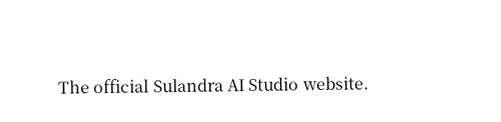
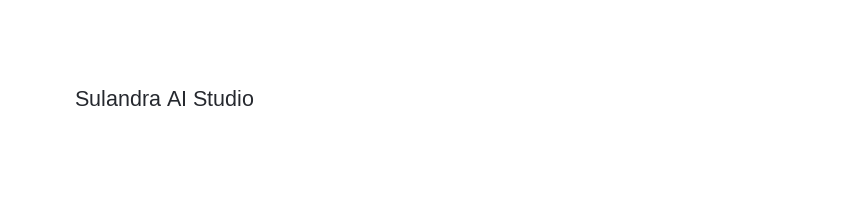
[58,78,150,94] The official -> (75, 98) none
[301,76,369,91] website. -> (254, 98) none

